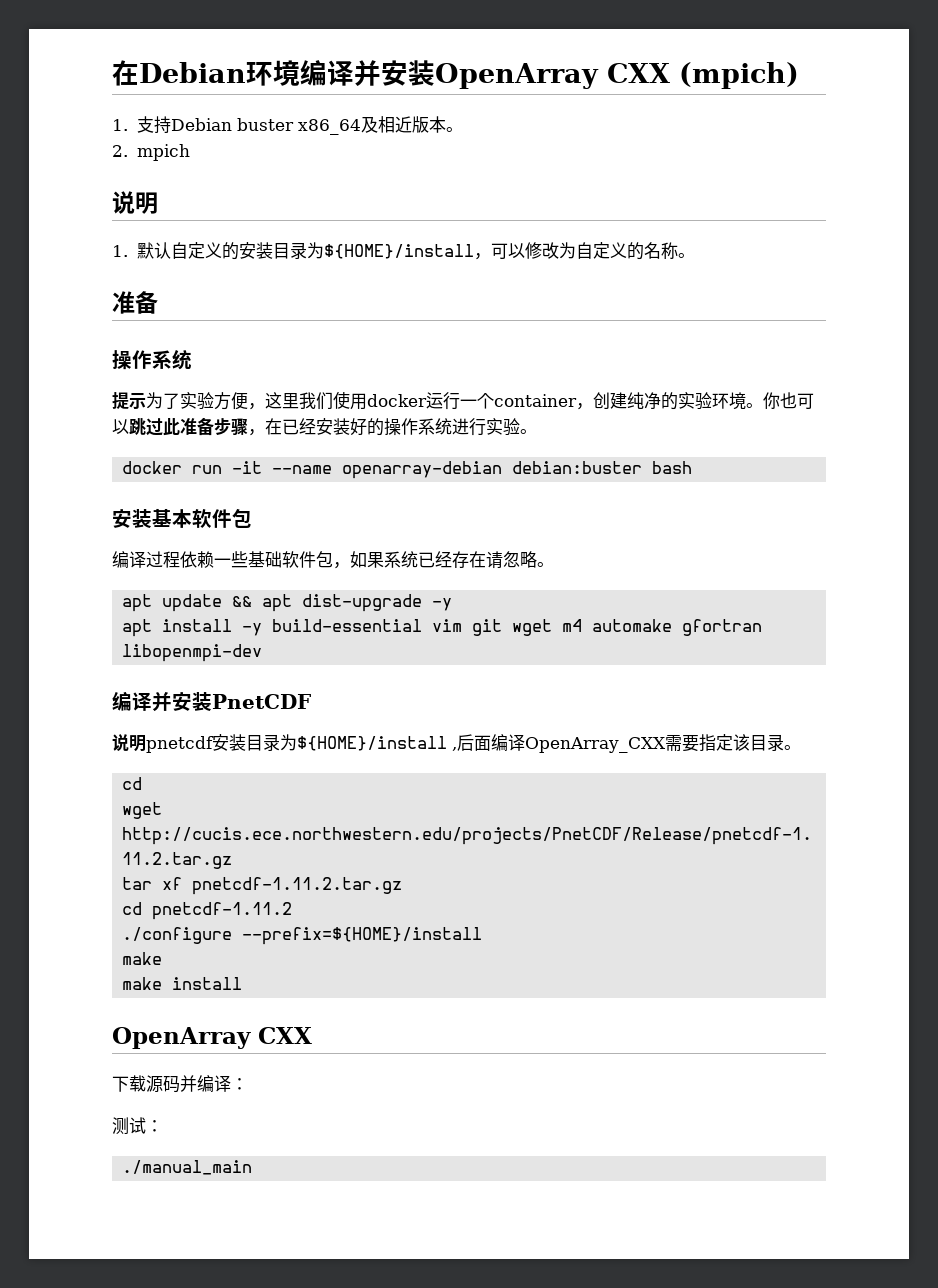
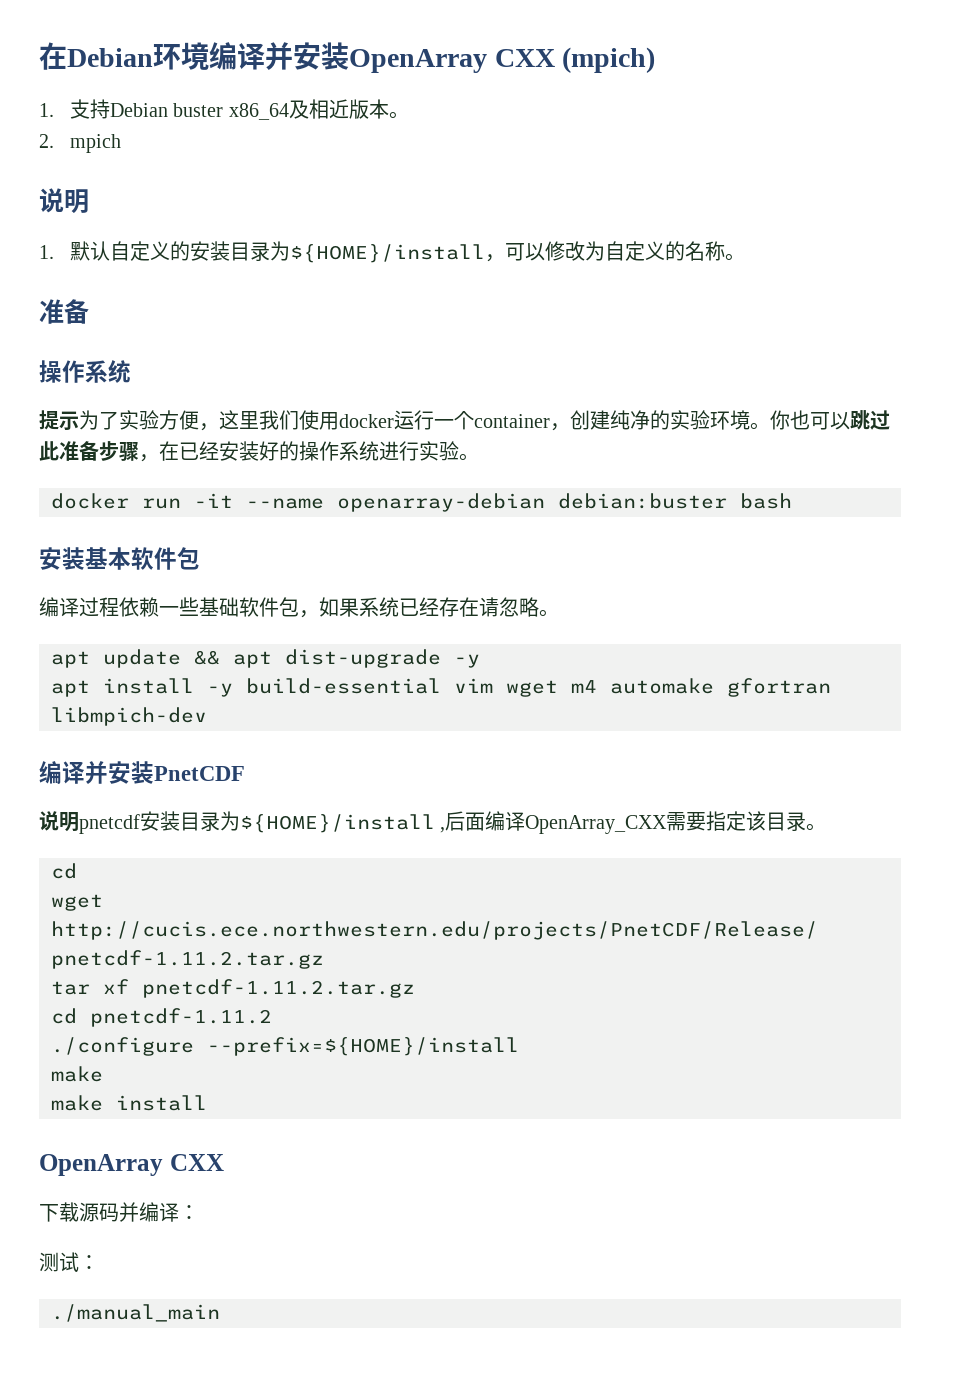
[472,619,503,636] git -> (493, 685) none
[122,644,263,662] libopenmpi-dev -> [51,707,207,726] libmpich-dev

